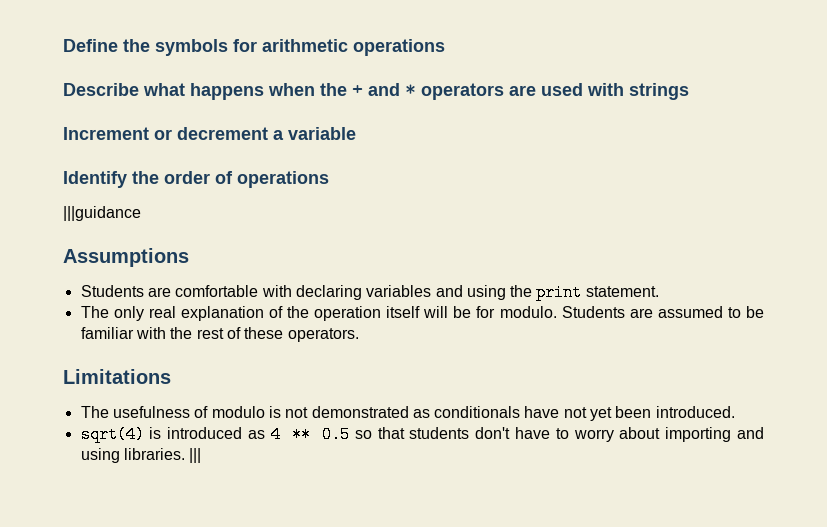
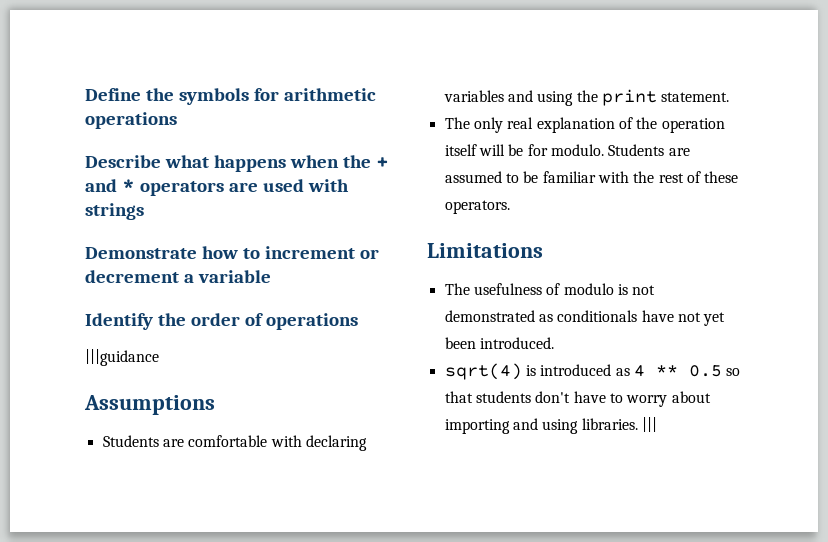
[63,127,149,140] Increment -> [85,246,355,259] Demonstrate how to increment

